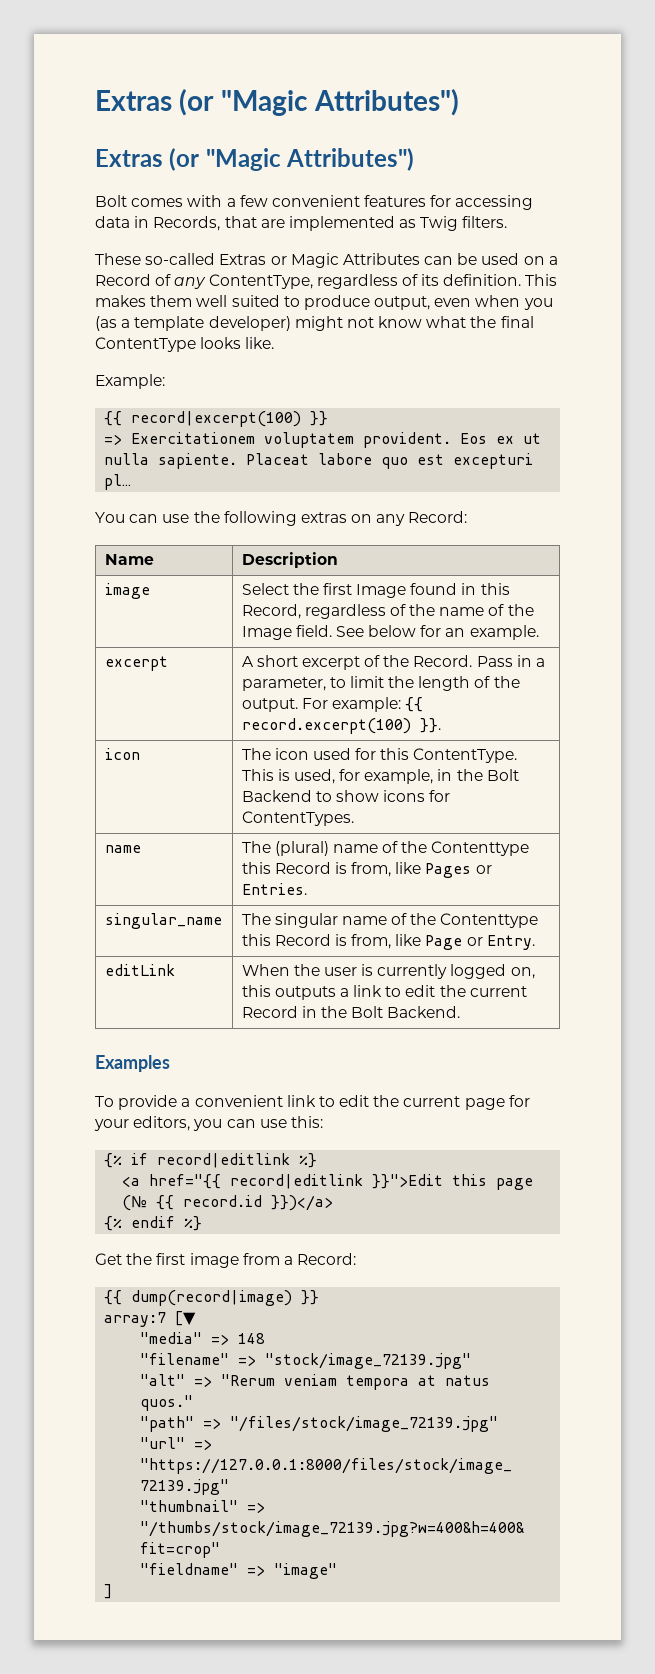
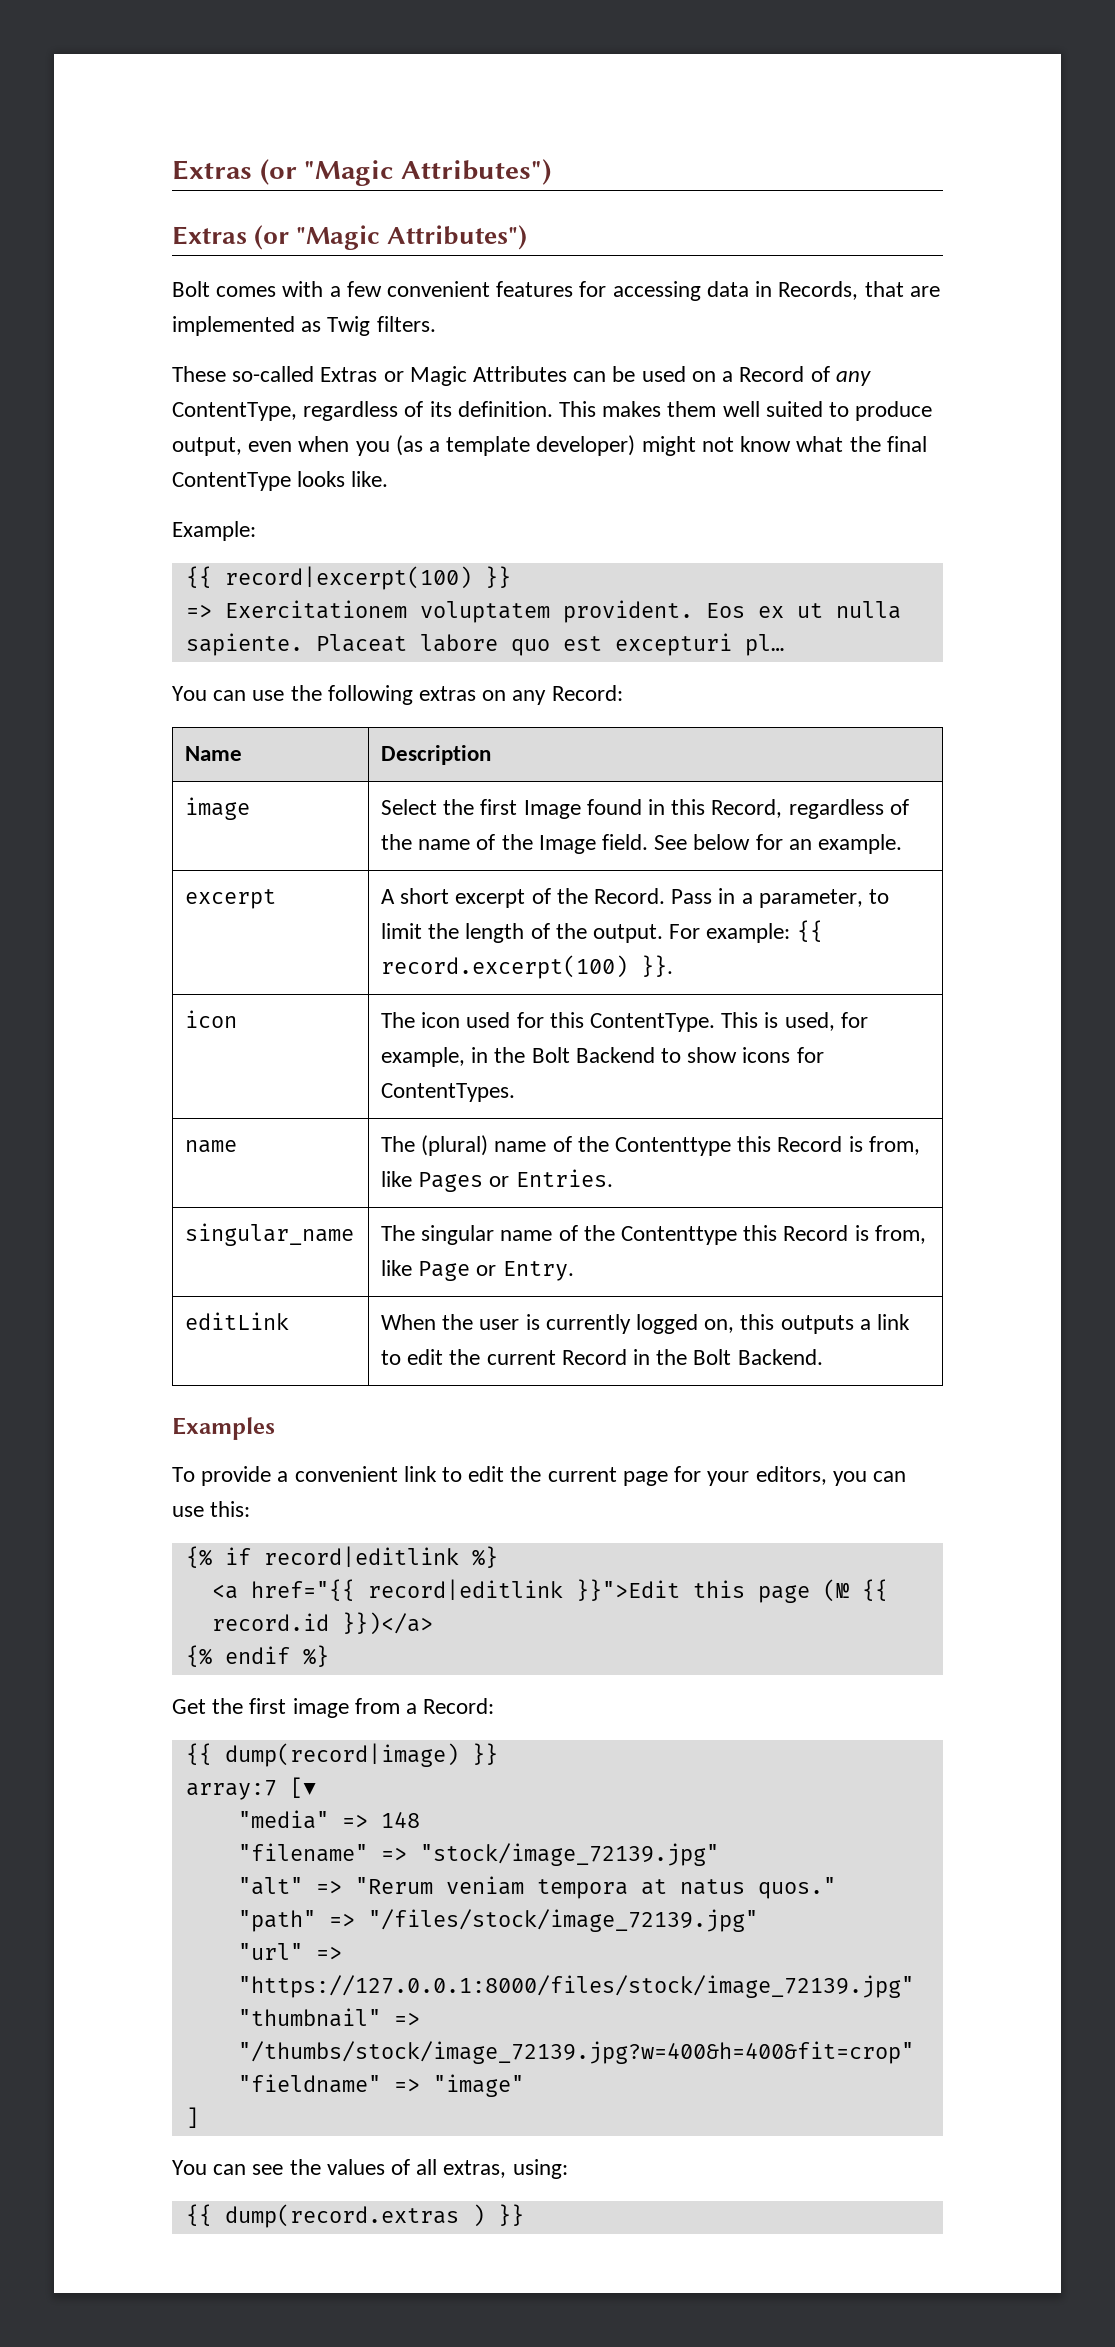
(113, 1591) none -> [172,2159,568,2179] [185,2204,524,2228] // You can see the values of all extras, using: // {{ dump(record.extras ) }}

